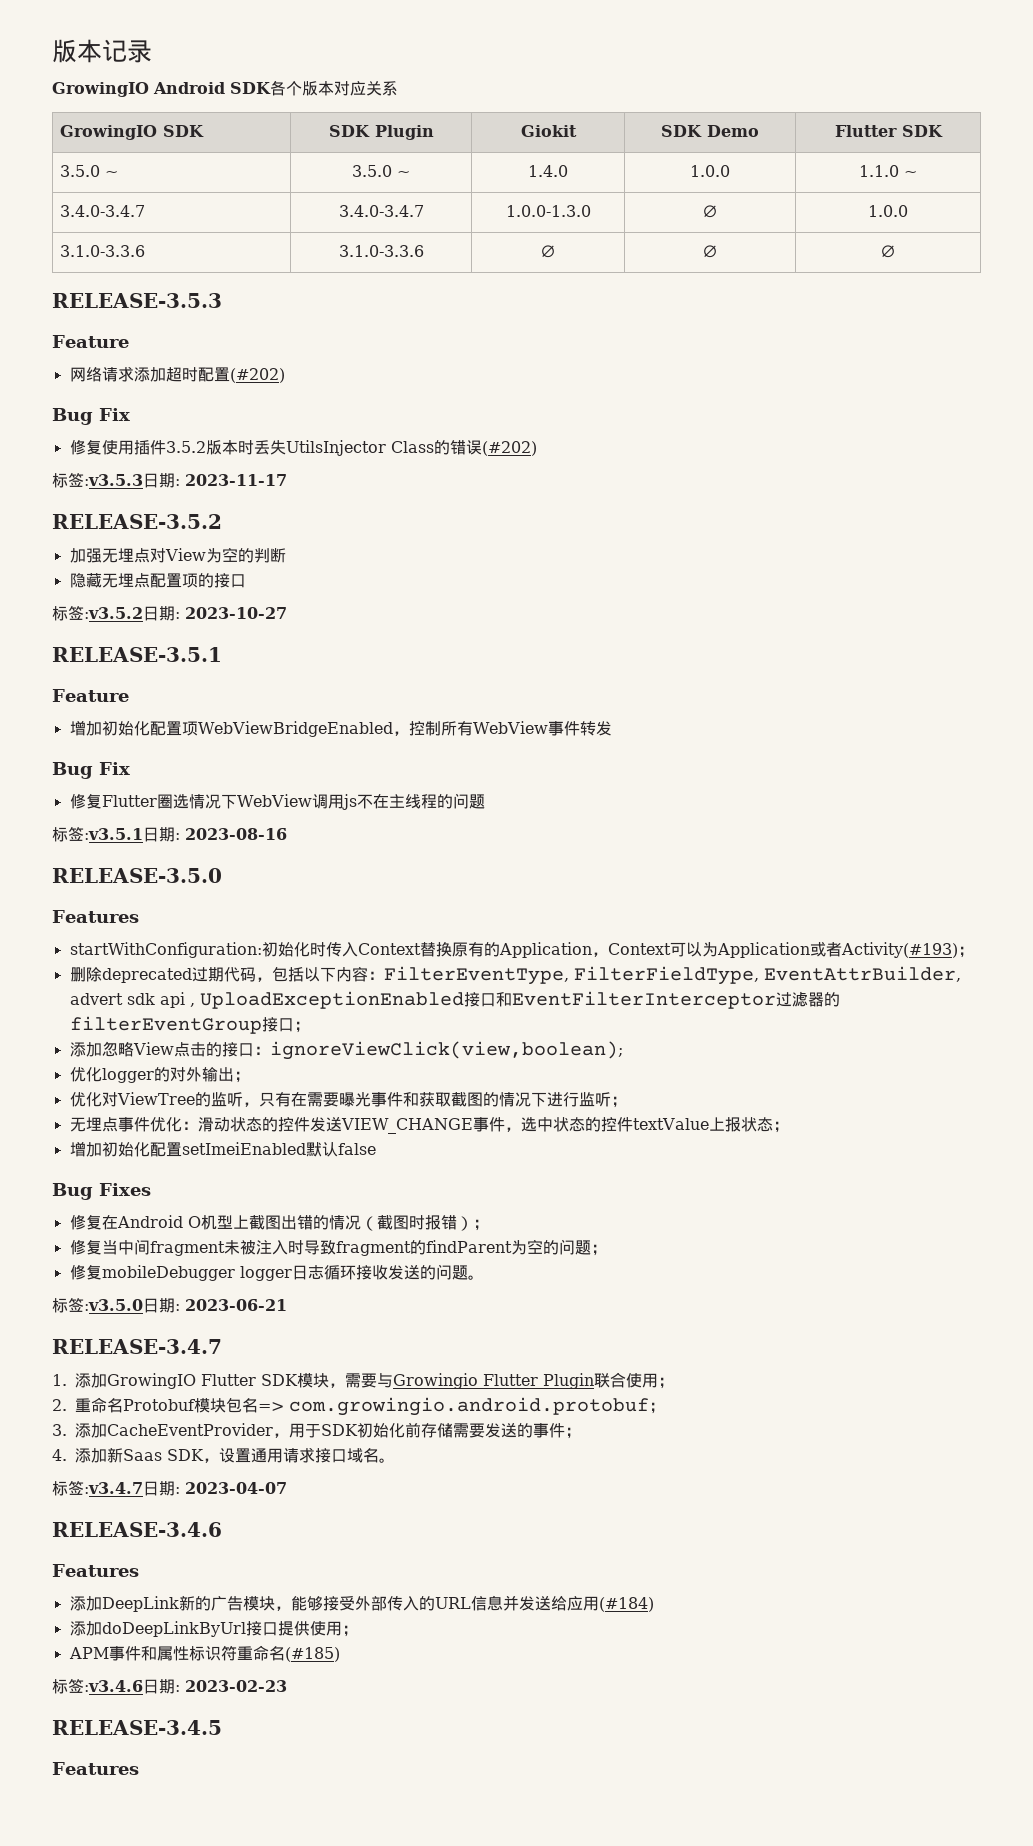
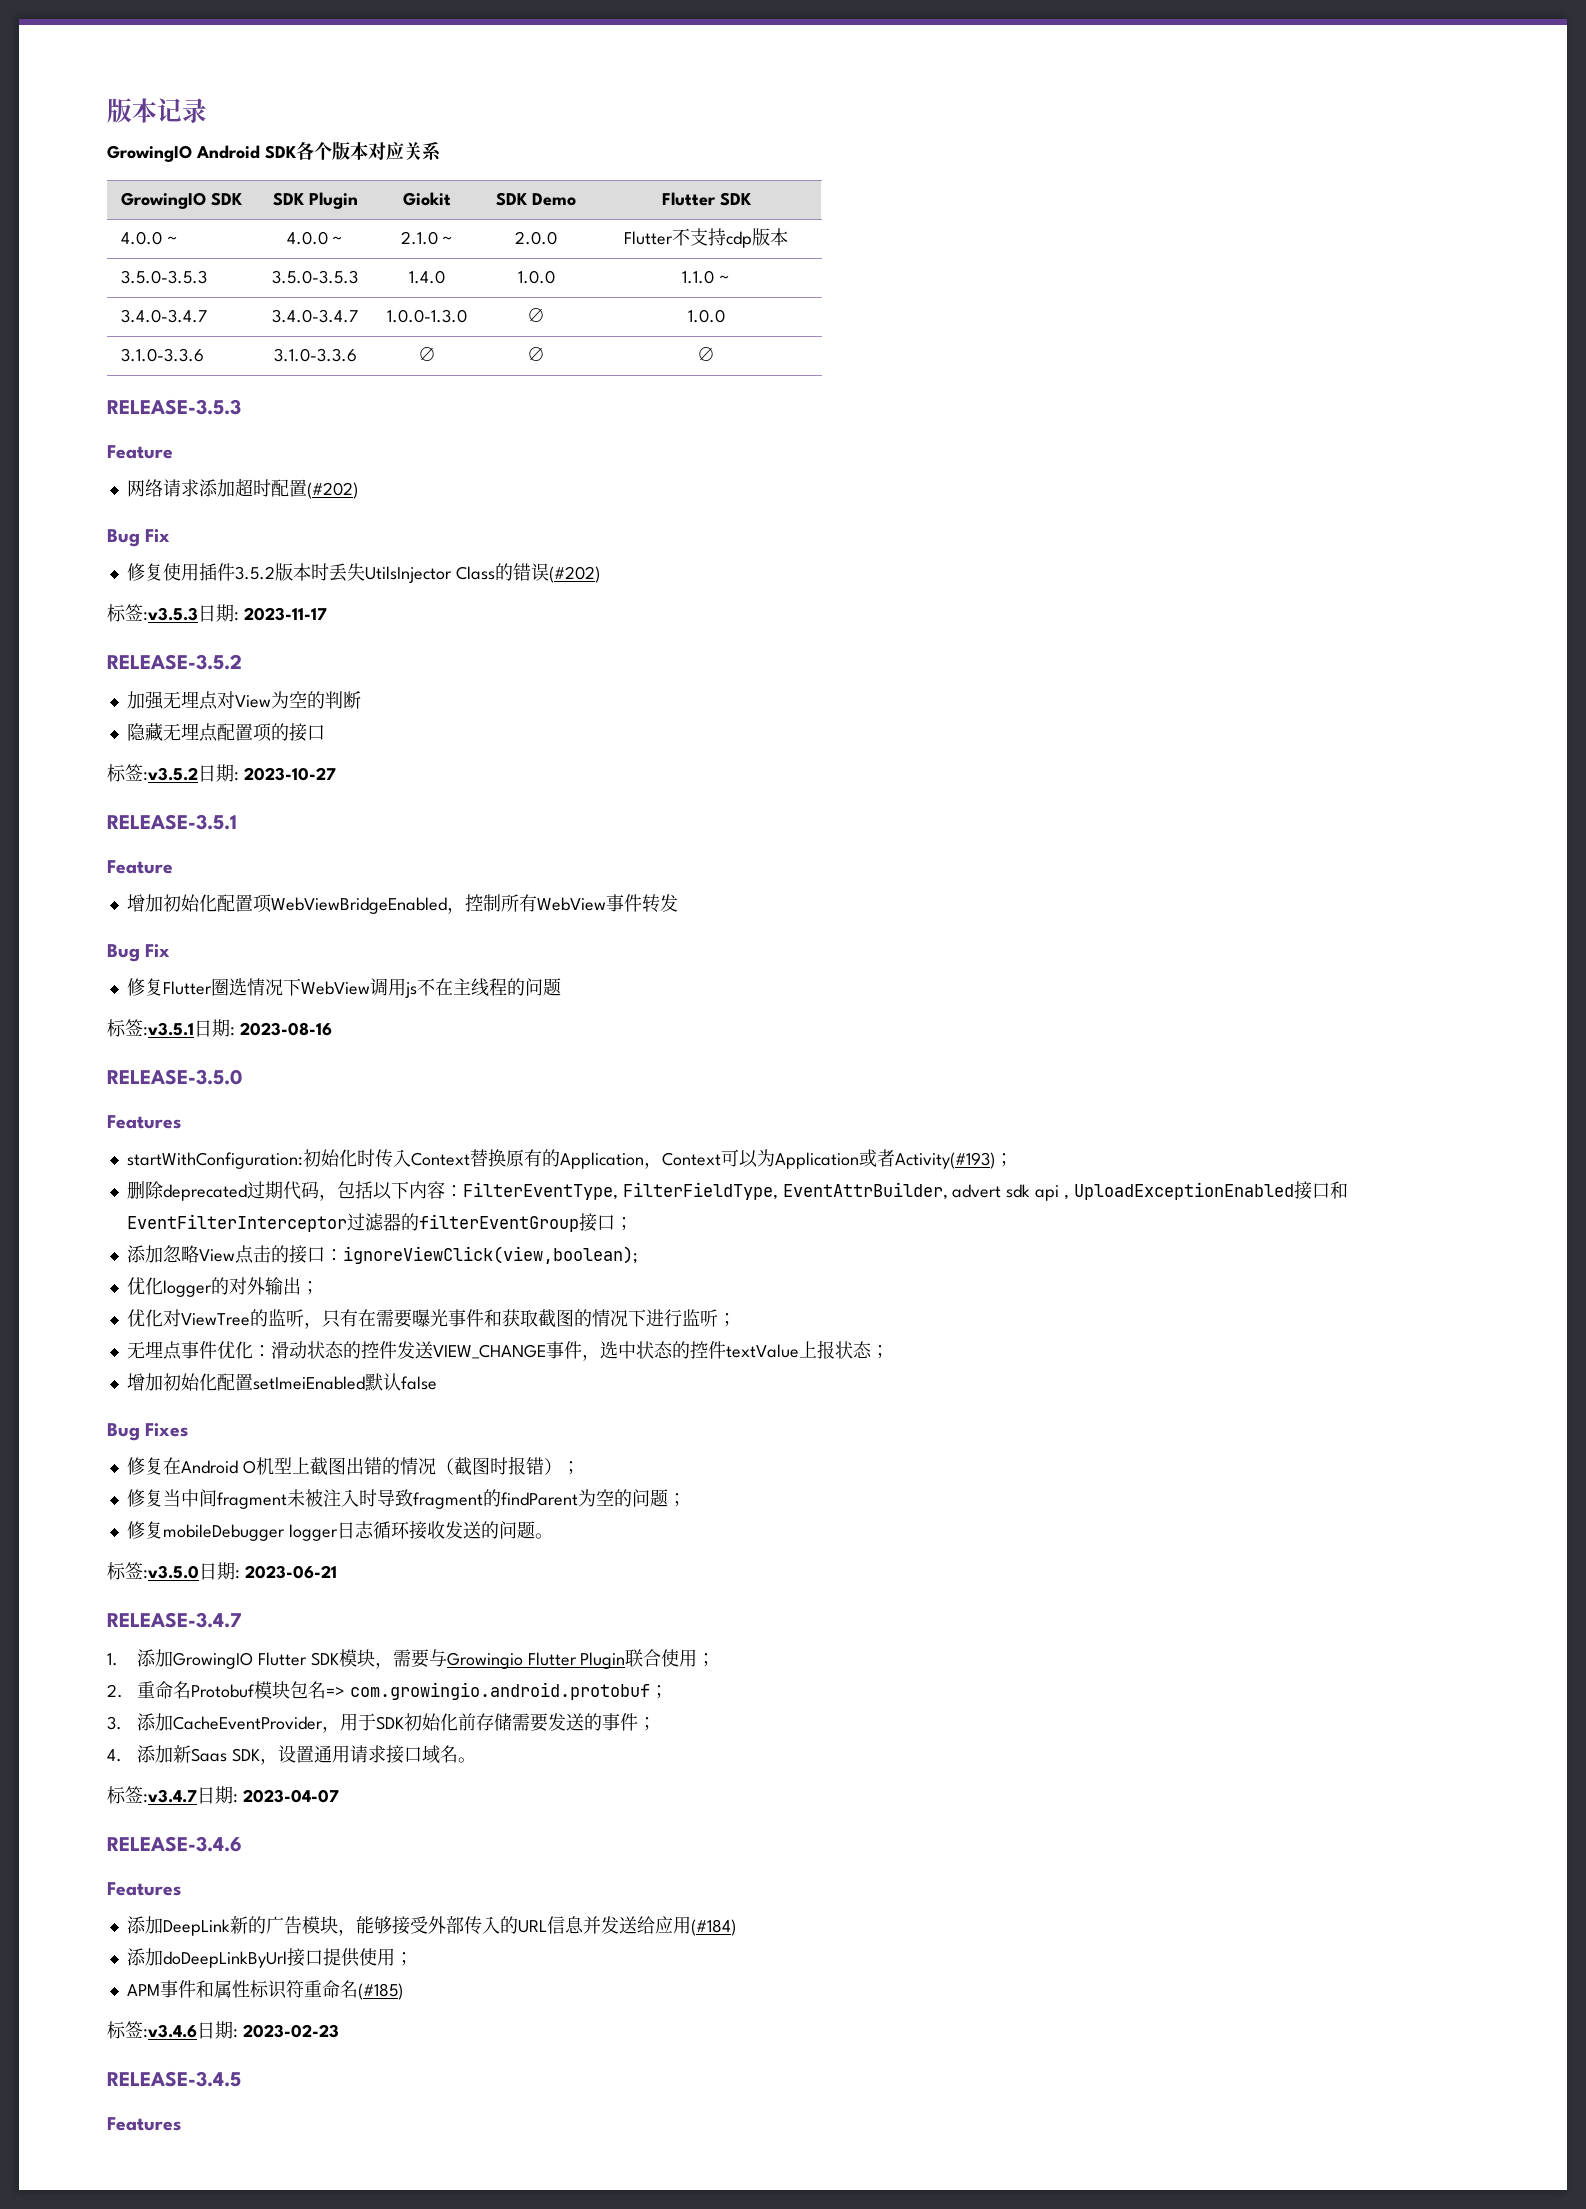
[60,165,119,177] [352,165,410,177] 3.5.0 ~ | 3.5.0 ~ -> [120,231,178,245] [286,231,344,245] [400,231,454,245] [515,231,557,245] [624,228,788,248] [120,270,207,284] [272,270,358,284] 4.0.0 ~ | 4.0.0 ~ | 2.1.0 ~ | 2.0.0 | Flutter不支持cdp版本 // 3.5.0-3.5.3 | 3.5.0-3.5.3

